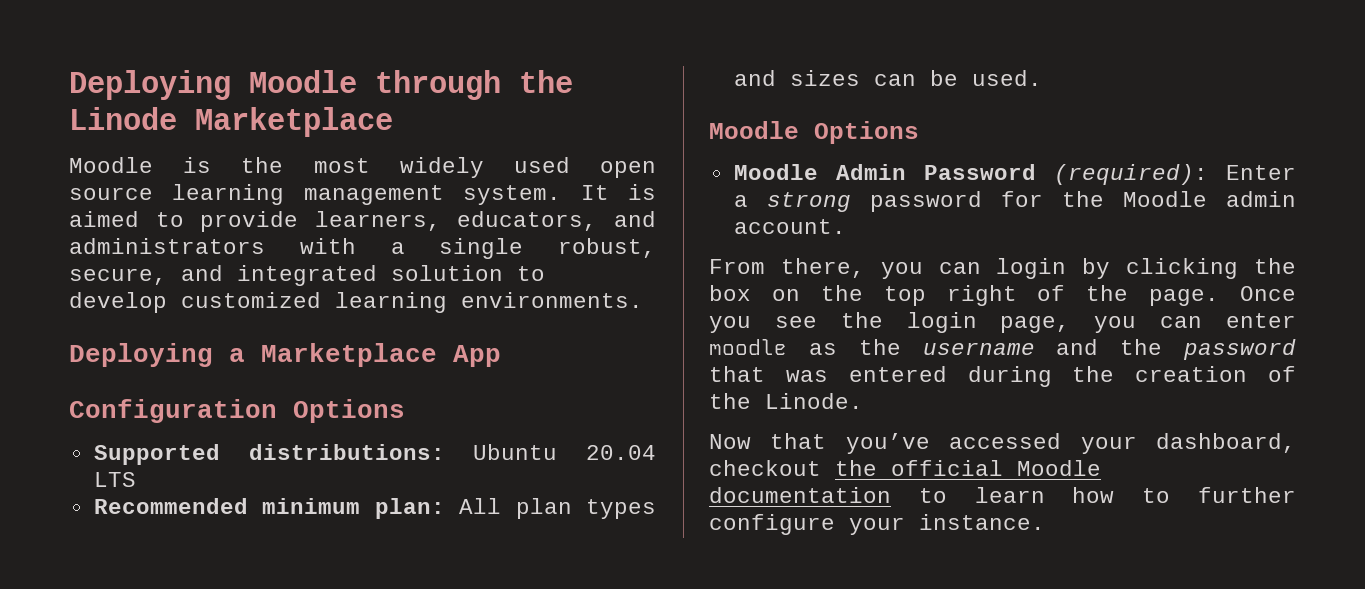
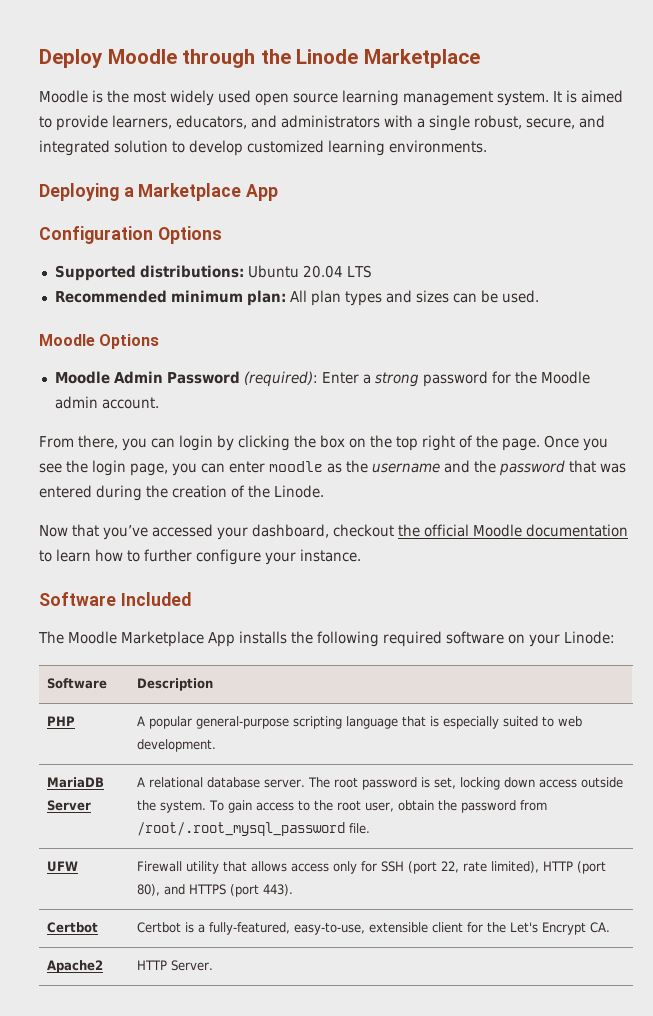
[69,70,231,100] Deploying -> [39,49,103,68] Deploy
(1045, 522) none -> [39,592,191,606] [38,631,615,647] [46,678,107,689] [136,678,213,691] [46,716,75,726] [136,716,582,729] [136,739,216,752] [46,777,104,788] [46,800,91,811] [136,777,623,790] [136,800,547,813] [136,822,370,836] [46,861,78,872] [136,861,606,874] [136,884,293,897] [46,922,98,933] [136,922,610,935] [46,960,103,973] [136,960,213,971] // Software Included // The Moodle Marketplace App installs the following required software on your Linode: // Software | Description // PHP | A popular general-purpose scripting language that is especially suited to web development. // MariaDB Server | A relational database server. The root password is set, locking down access outside the system. To gain access to the root user, obtain the password from /root/.root_mysql_password file. // UFW | Firewall utility that allows access only for SSH (port 22, rate limited), HTTP (port 80), and HTTPS (port 443). // Certbot | Certbot is a fully-featured, easy-to-use, extensible client for the Let's Encrypt CA. // Apache2 | HTTP Server.

